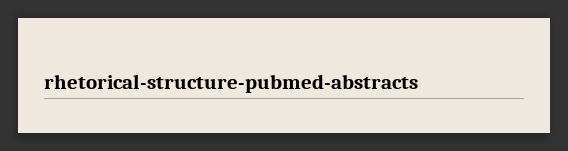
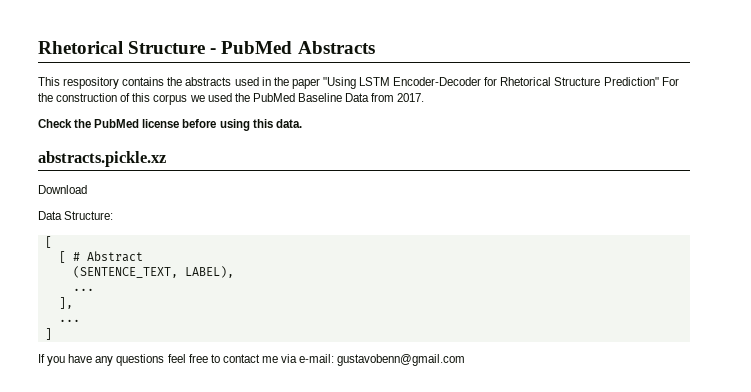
[44,74,418,93] rhetorical-structure-pubmed-abstracts -> [38,41,375,54] [38,77,679,89] [38,93,425,105] [38,119,302,131] [38,151,166,167] [38,185,87,194] [38,211,114,220] [44,236,52,248] [58,251,143,263] [72,266,234,278] [72,288,94,291] [58,297,73,309] [58,319,80,322] [44,328,52,340] [38,354,466,366] Rhetorical Structure - PubMed Abstracts // This respository contains the abstracts used in the paper "Using LSTM Encoder-Decoder for Rhetorical Structure Prediction" For the construction of this corpus we used the PubMed Baseline Data from 2017. // Check the PubMed license before using this data. // abstracts.pickle.xz // Download // Data Structure: // [ // [ # Abstract // (SENTENCE_TEXT, LABEL), // ... // ], // ... // ] // If you have any questions feel free to contact me via e-mail: gustavobenn@gmail.com

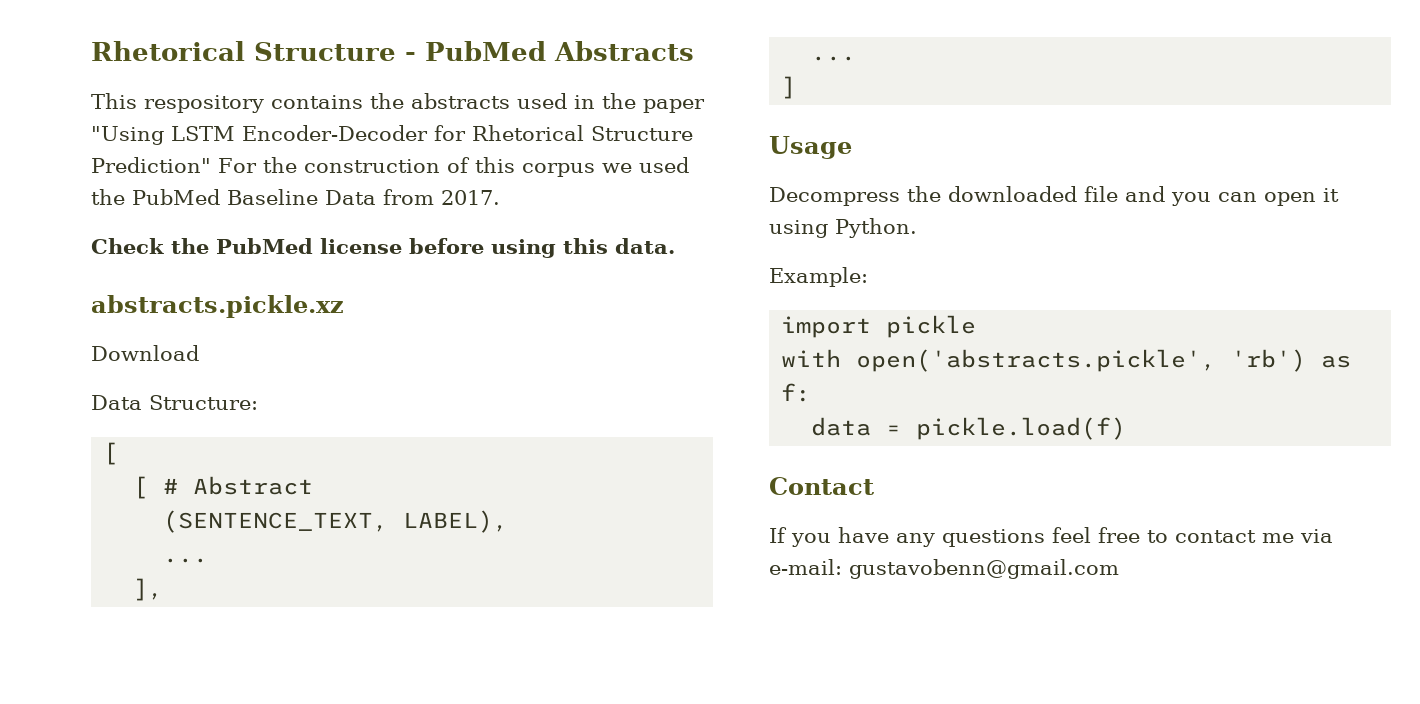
(52, 334) none -> [769,136,852,159] [769,186,1339,206] [769,218,917,238] [769,267,868,287] [781,315,977,338] [781,349,1352,372] [781,383,812,402] [811,417,1127,440] [769,477,874,495] // Usage // Decompress the downloaded file and you can open it using Python. // Example: // import pickle // with open('abstracts.pickle', 'rb') as f: // data = pickle.load(f) // Contact

